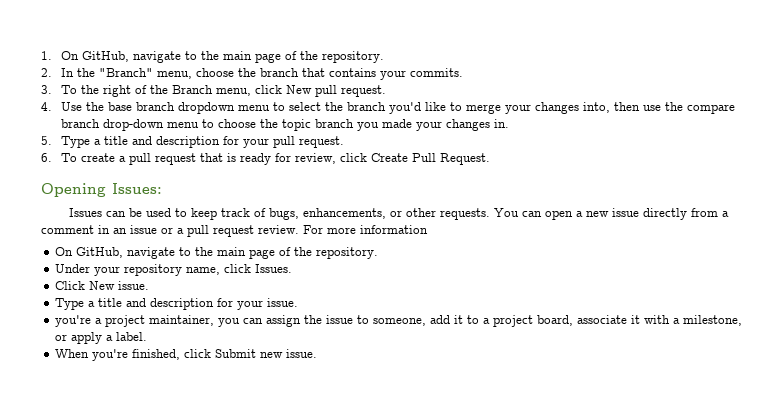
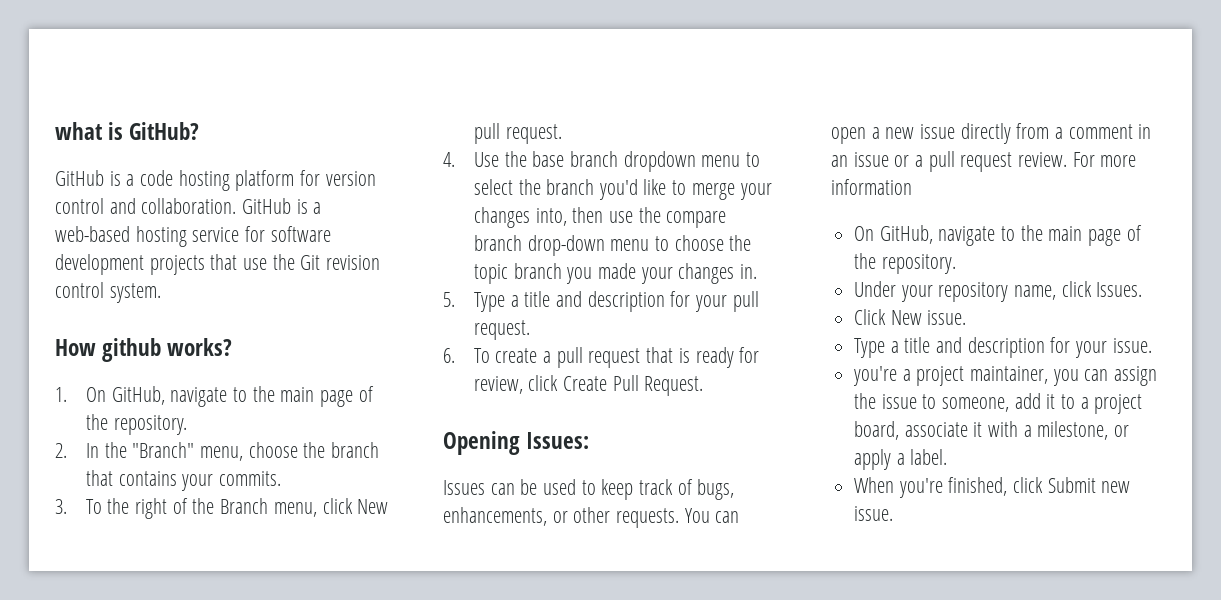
(41, 55) none -> [55,122,200,140] [55,170,376,191] [55,198,322,214] [55,226,331,247] [55,254,381,275] [55,282,161,303] [55,338,233,362] what is GitHub? // GitHub is a code hosting platform for version control and collaboration. GitHub is a web-based hosting service for software development projects that use the Git revision control system. // How github works? //

